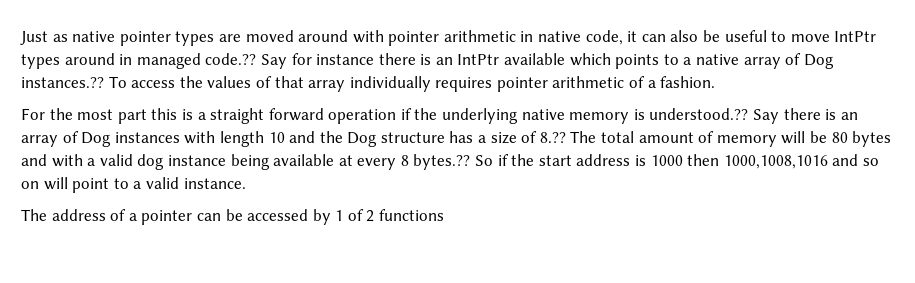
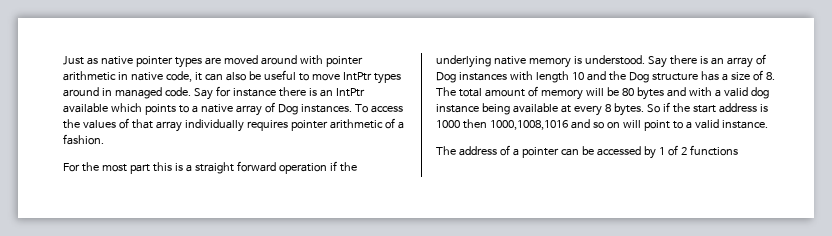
[205,53,257,65] code.?? -> [164,87,191,97] code.
[21,77,104,88] instances.?? -> [300,104,352,113] instances.
[649,108,749,120] understood.?? -> [584,55,645,65] understood.
[539,132,566,143] 8.?? -> [765,72,775,80] 8.
[413,154,471,170] bytes.?? -> [613,103,644,116] bytes.

